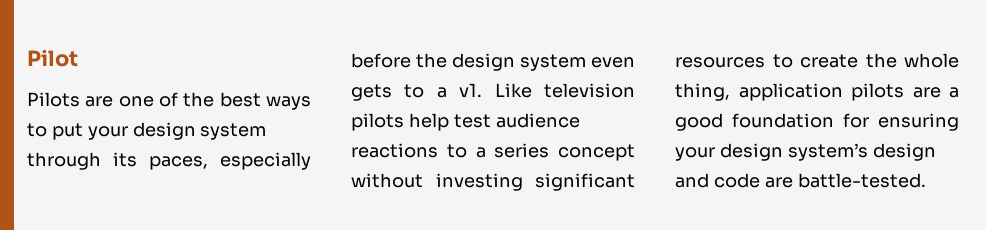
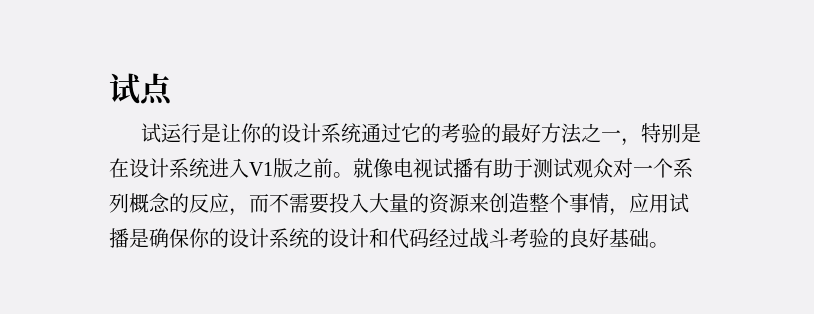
[27,49,78,67] [27,92,312,110] [27,122,267,140] [27,152,311,170] [351,53,635,71] [351,83,635,101] [351,113,580,131] [351,143,635,161] [351,173,635,191] [675,53,959,68] [675,83,959,101] [675,113,959,131] [675,143,936,161] [675,173,926,188] Pilot // Pilots are one of the best ways to put your design system through its paces, especially before the design system even gets to a v1. Like television pilots help test audience reactions to a series concept without investing significant resources to create the whole thing, application pilots are a good foundation for ensuring your design system’s design and code are battle-tested. -> [109,73,173,106] [140,123,701,146] [109,158,693,178] [109,193,689,216] [109,228,669,249] 试点 // 试运行是让你的设计系统通过它的考验的最好方法之一，特别是在设计系统进入V1版之前。就像电视试播有助于测试观众对一个系列概念的反应，而不需要投入大量的资源来创造整个事情，应用试播是确保你的设计系统的设计和代码经过战斗考验的良好基础。

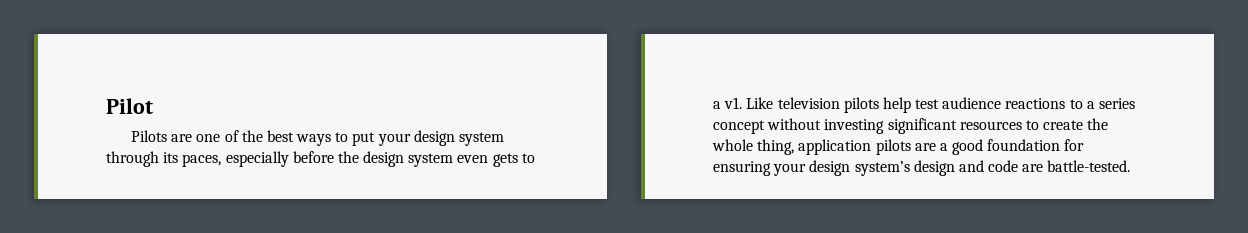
[109,73,173,106] [140,123,701,146] [109,158,693,178] [109,193,689,216] [109,228,669,249] 试点 // 试运行是让你的设计系统通过它的考验的最好方法之一，特别是在设计系统进入V1版之前。就像电视试播有助于测试观众对一个系列概念的反应，而不需要投入大量的资源来创造整个事情，应用试播是确保你的设计系统的设计和代码经过战斗考验的良好基础。 -> [106,98,153,114] [130,130,505,146] [106,151,535,167] [713,97,1136,113] [713,118,1109,134] [712,139,1085,155] [713,160,1131,176] Pilot // Pilots are one of the best ways to put your design system through its paces, especially before the design system even gets to a v1. Like television pilots help test audience reactions to a series concept without investing significant resources to create the whole thing, application pilots are a good foundation for ensuring your design system’s design and code are battle-tested.

